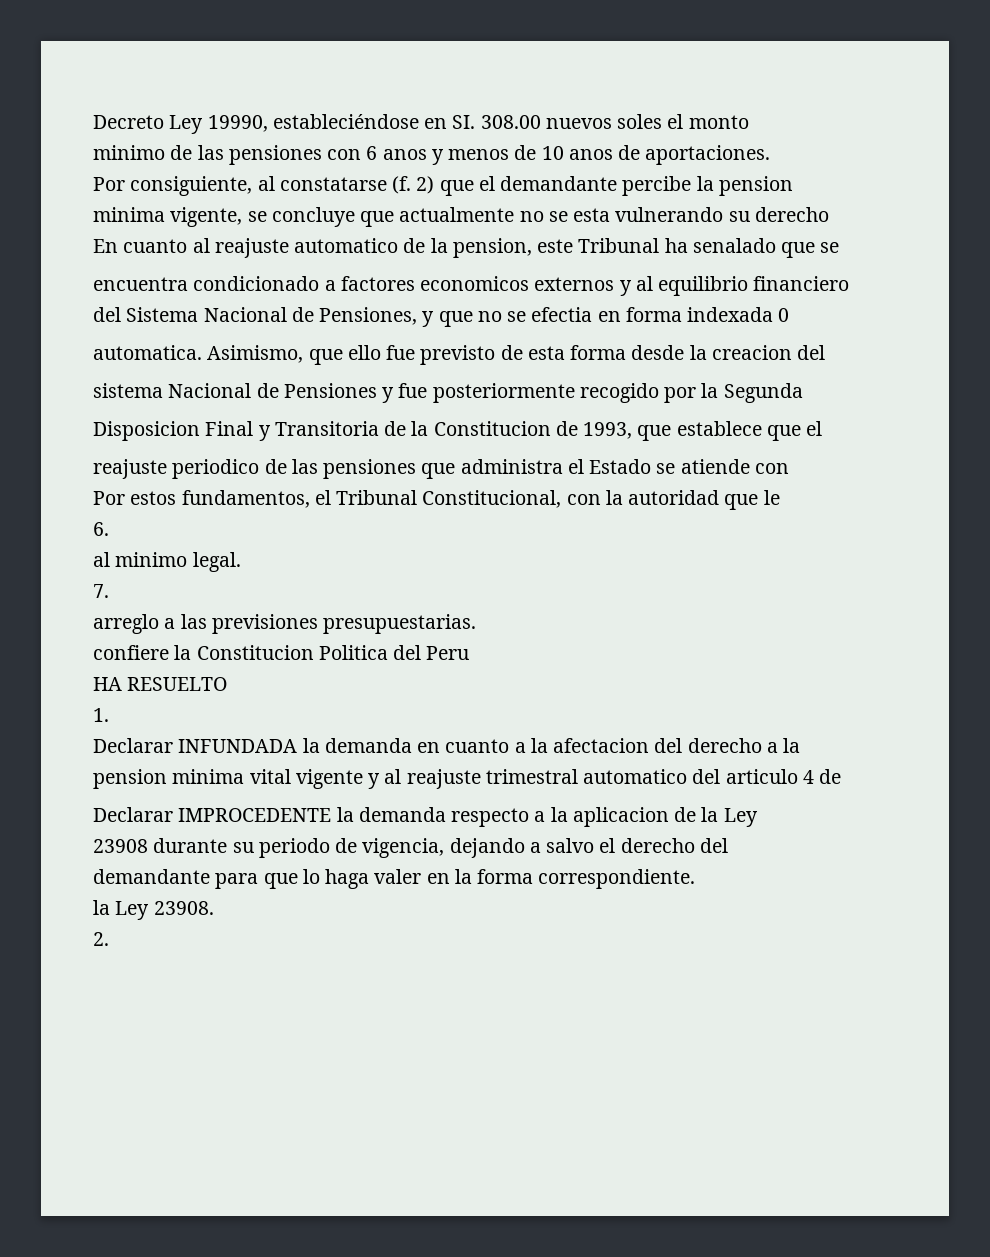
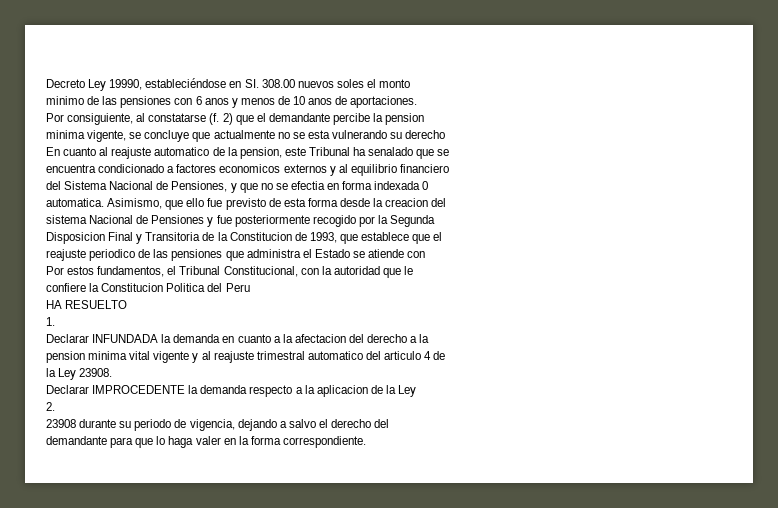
[93,522,109,536] [93,552,241,572] [93,584,109,598] [93,614,477,634] // 6. // al minimo legal. // 7. // arreglo a las previsiones presupuestarias. -> (414, 270) none
(842, 776) none -> [46,368,113,380] // la Ley 23908.
(758, 817) none -> [46,402,55,411] // 2.
[93,900,214,920] [93,932,109,946] // la Ley 23908. // 2. -> (366, 442) none

